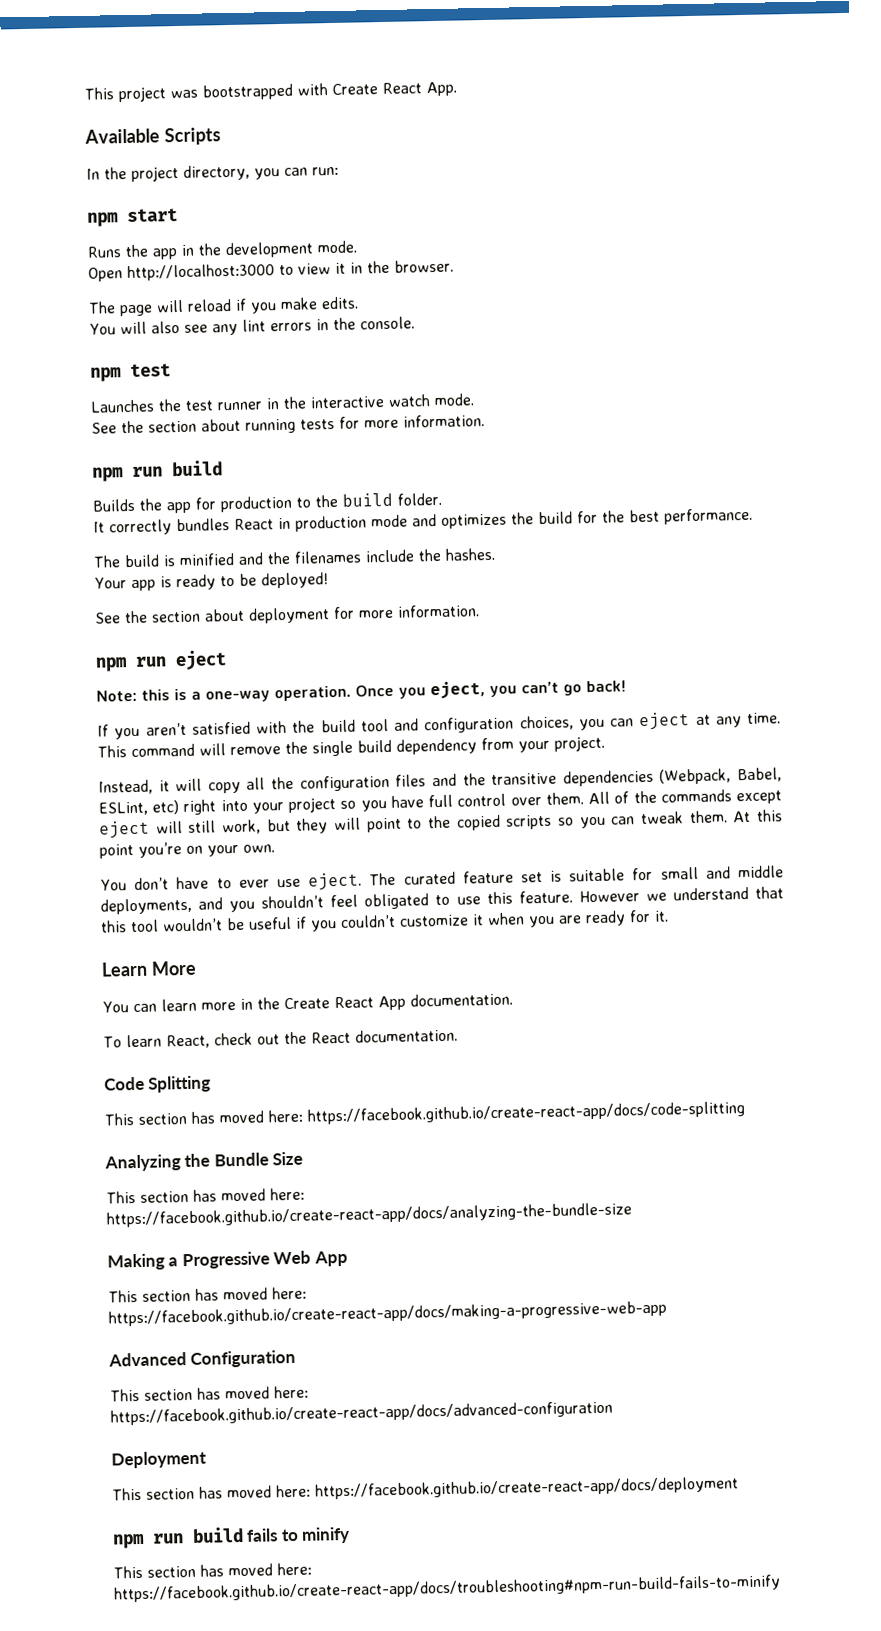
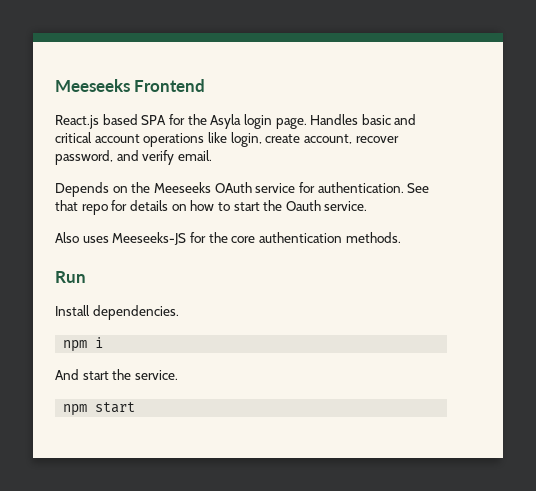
[84,81,457,103] [84,127,221,146] [86,164,339,182] [87,208,178,227] [87,240,357,260] [88,259,454,282] [88,296,359,317] [89,316,415,336] [90,363,171,382] [90,393,474,413] [91,414,485,434] [92,460,223,482] [92,492,442,514] [93,507,753,536] [93,547,496,568] [94,572,329,592] [94,604,480,624] [95,650,227,672] [96,680,626,703] [97,712,781,740] [97,735,605,758] [98,767,783,795] [98,789,783,816] [99,809,783,839] [99,842,275,859] [100,865,784,891] [100,886,785,915] [100,909,669,933] [101,960,197,977] [102,992,513,1013] [103,1028,458,1049] [104,1075,212,1093] [104,1101,745,1126] [104,1151,304,1172] [106,1187,305,1204] [106,1202,632,1228] [107,1250,348,1271] [108,1286,307,1303] [108,1300,667,1327] [108,1349,297,1368] [110,1385,309,1402] [110,1400,613,1426] [111,1450,207,1469] [112,1476,739,1501] [112,1526,351,1549] [113,1562,312,1579] [114,1574,781,1603] This project was bootstrapped with Create React App. // Available Scripts // In the project directory, you can run: // npm start // Runs the app in the development mode. // Open http://localhost:3000 to view it in the browser. // The page will reload if you make edits. // You will also see any lint errors in the console. // npm test // Launches the test runner in the interactive watch mode. // See the section about running tests for more information. // npm run build // Builds the app for production to the build folder. // It correctly bundles React in production mode and optimizes the build for the best performance. // The build is minified and the filenames include the hashes. // Your app is ready to be deployed! // See the section about deployment for more information. // npm run eject // Note: this is a one-way operation. Once you eject, you can’t go back! // If you aren’t satisfied with the build tool and configuration choices, you can eject at any time. This command will remove the single build dependency from your project. // Instead, it will copy all the configuration files and the transitive dependencies (Webpack, Babel, ESLint, etc) right into your project so you have full control over them. All of the commands except eject will still work, but they will point to the copied scripts so you can tweak them. At this point you’re on your own. // You don’t have to ever use eject. The curated feature set is suitable for small and middle deployments, and you shouldn’t feel obligated to use this feature. However we understand that this tool wouldn’t be useful if you couldn’t customize it when you are ready for it. // Learn More // You can learn more in the Create React App documentation. // To learn React, check out the React documentation. // Code Splitting // This section has moved here: https://facebook.github.io/create-react-app/docs/code-splitting // Analyzing the Bundle Size // This section has moved here: https://facebook.github.io/create-react-app/docs/analyzing-the-bundle-size // Making a Progressive Web App // This section has moved here: https://facebook.github.io/create-react-app/docs/making-a-progressive-web-app // Advanced Configuration // This section has moved here: https://facebook.github.io/create-react-app/docs/advanced-configuration // Deployment // This section has moved here: https://facebook.github.io/create-react-app/docs/deployment // npm run build fails to minify // This section has moved here: https://facebook.github.io/create-react-app/docs/troubleshooting#npm-run-build-fails-to-minify -> [55,79,206,92] [55,114,417,129] [55,132,399,147] [55,150,212,165] [55,182,430,197] [55,200,368,215] [55,232,401,245] [55,271,86,283] [55,305,179,320] [63,337,104,352] [55,369,178,380] [63,402,136,416] Meeseeks Frontend // React.js based SPA for the Asyla login page. Handles basic and critical account operations like login, create account, recover password, and verify email. // Depends on the Meeseeks OAuth service for authentication. See that repo for details on how to start the Oauth service. // Also uses Meeseeks-JS for the core authentication methods. // Run // Install dependencies. // npm i // And start the service. // npm start

